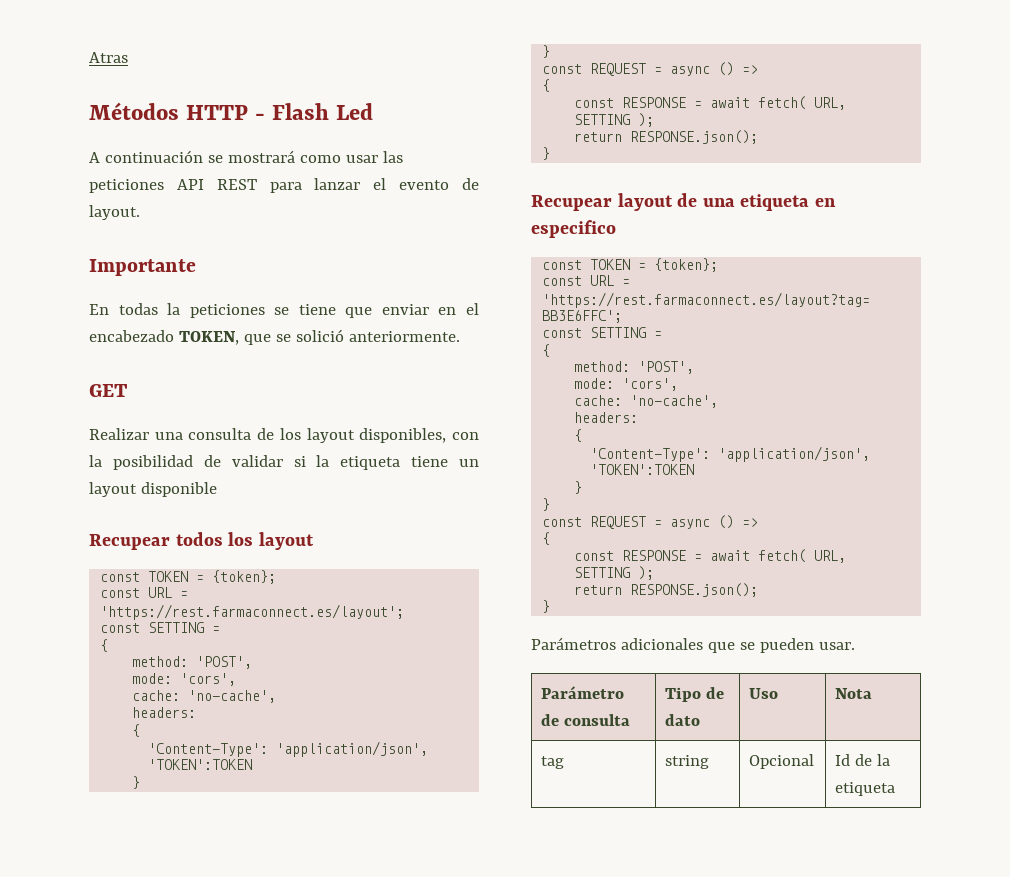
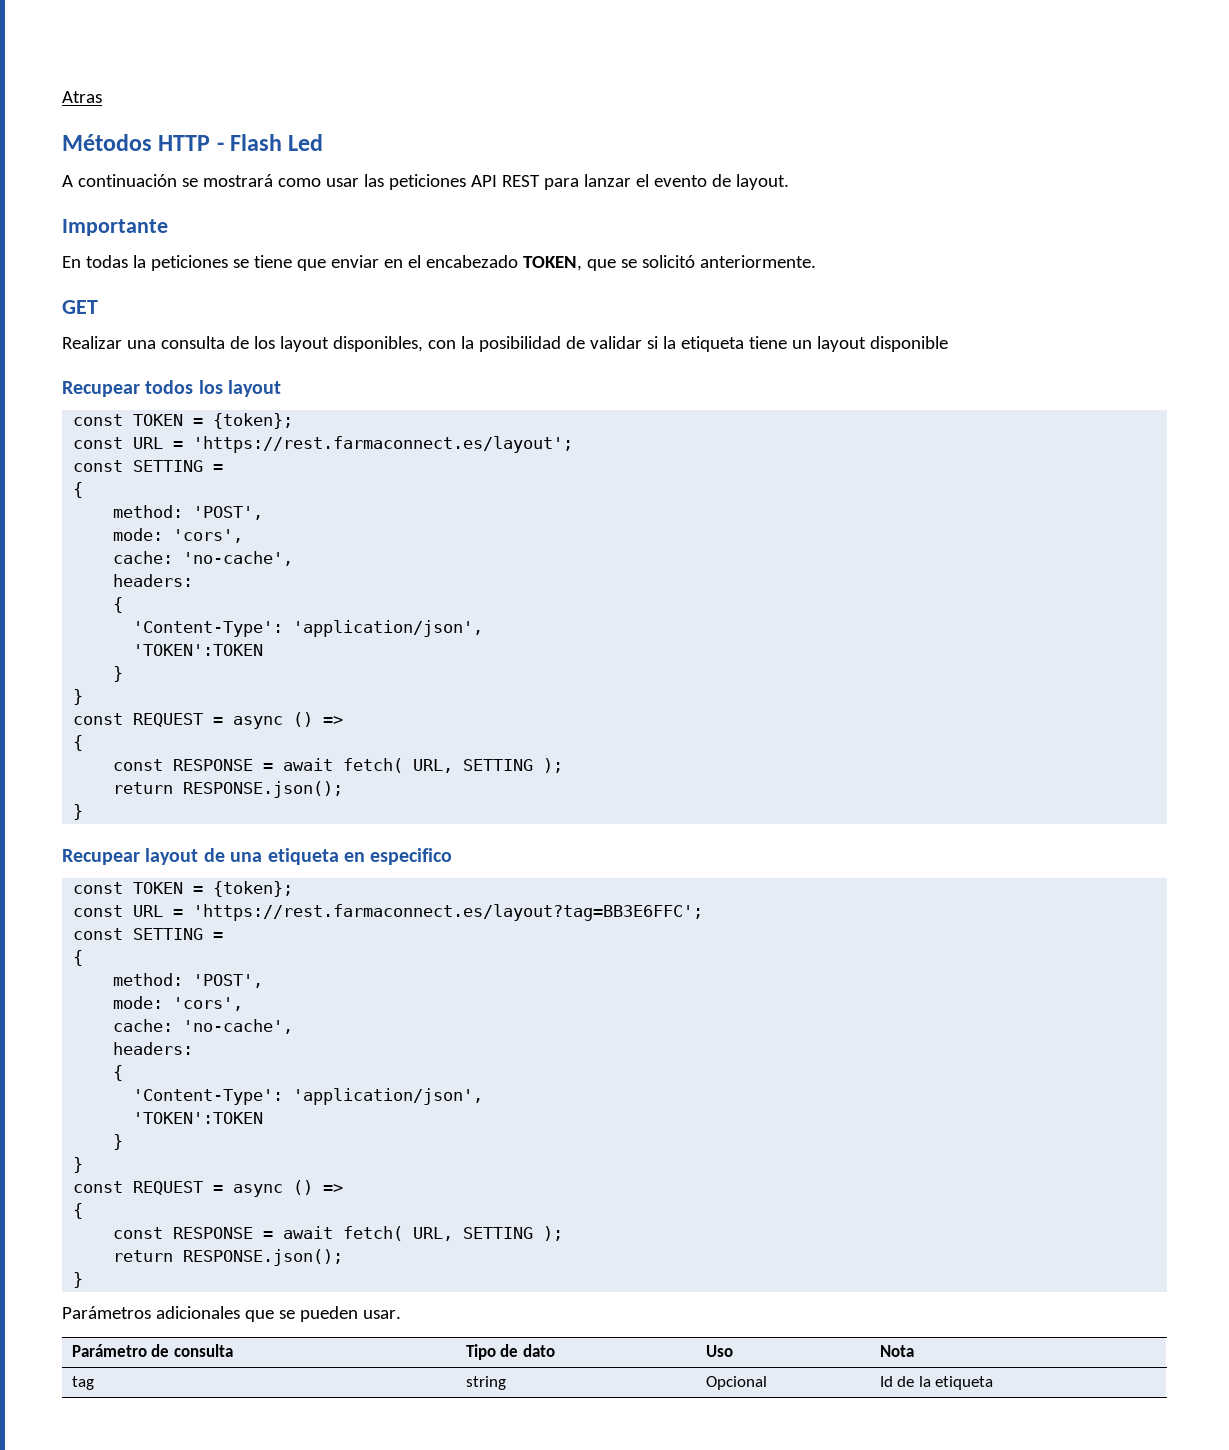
[295,329,344,342] solició -> [641,255,695,268] solicitó

